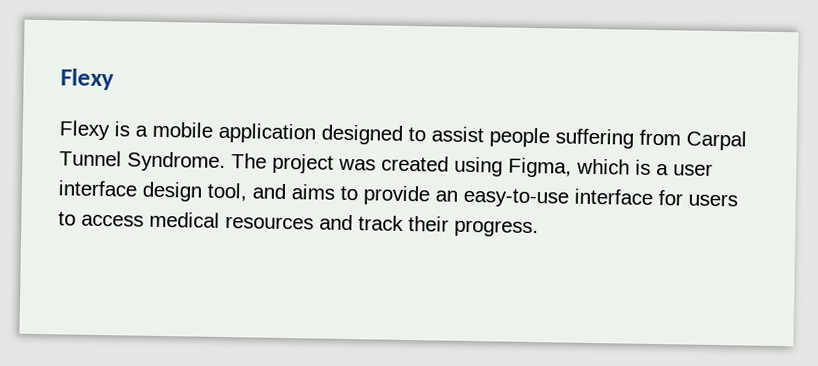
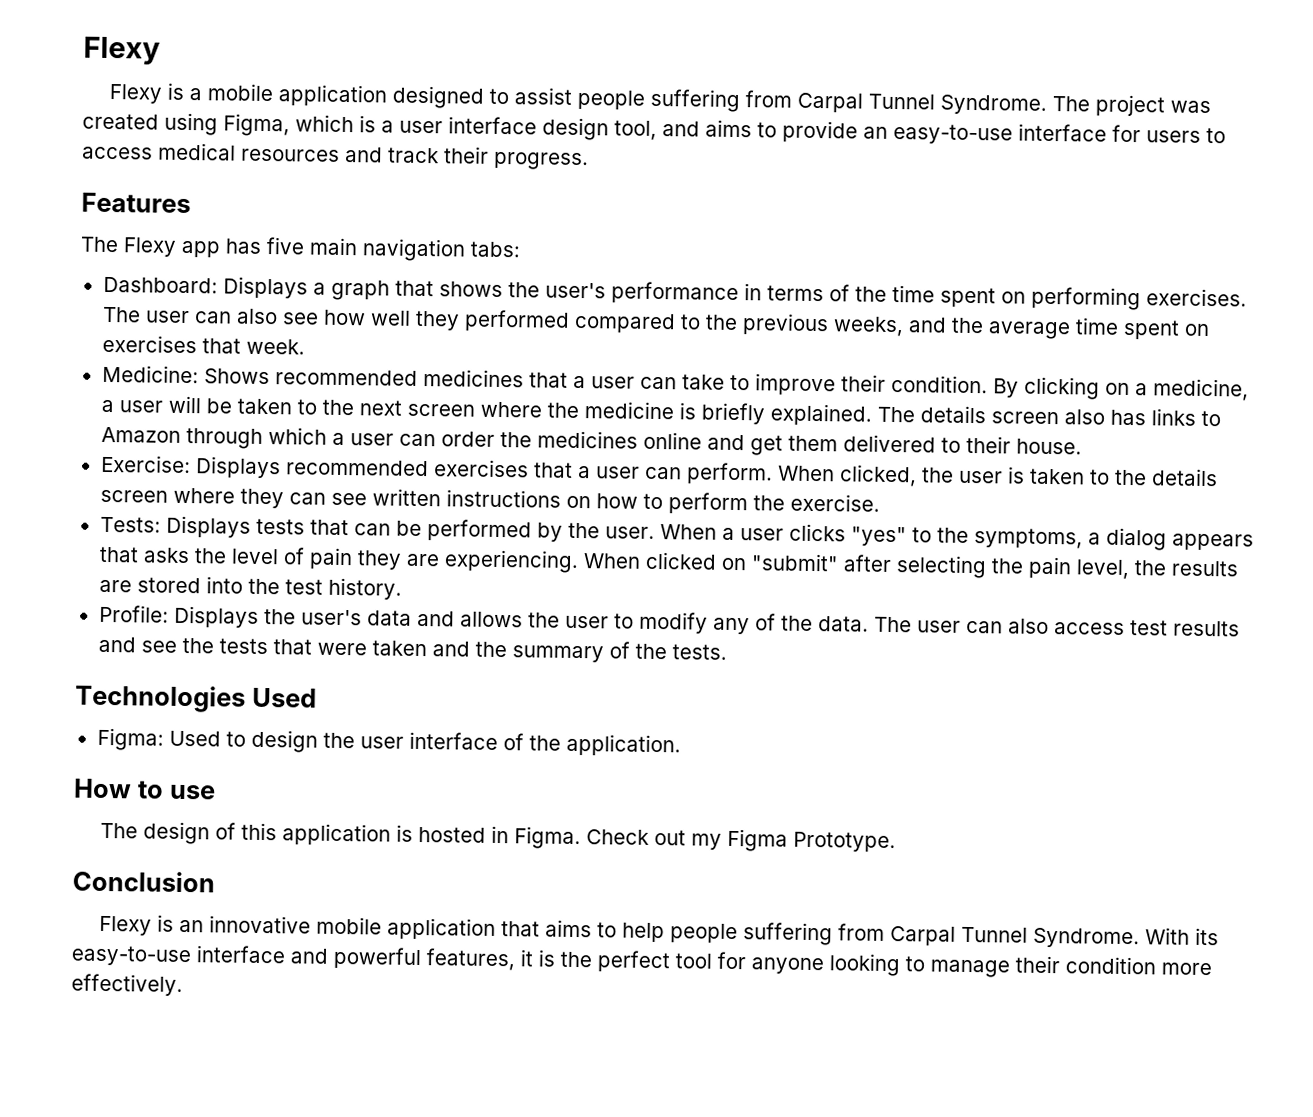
(539, 228) none -> [81,192,191,214] [80,236,521,262] [102,276,1247,311] [101,306,1210,340] [101,334,305,355] [101,364,1249,401] [100,395,1221,427] [100,426,1082,456] [100,454,1218,487] [99,487,880,515] [99,515,1254,551] [98,546,1239,580] [98,576,402,600] [98,604,1240,637] [97,636,727,663] [75,684,317,713] [96,727,681,757] [73,778,216,800] [100,821,897,853] [72,870,215,893] [99,914,1220,949] [71,945,1212,978] [71,973,183,996] // Features // The Flexy app has five main navigation tabs: // Dashboard: Displays a graph that shows the user's performance in terms of the time spent on performing exercises. The user can also see how well they performed compared to the previous weeks, and the average time spent on exercises that week. // Medicine: Shows recommended medicines that a user can take to improve their condition. By clicking on a medicine, a user will be taken to the next screen where the medicine is briefly explained. The details screen also has links to Amazon through which a user can order the medicines online and get them delivered to their house. // Exercise: Displays recommended exercises that a user can perform. When clicked, the user is taken to the details screen where they can see written instructions on how to perform the exercise. // Tests: Displays tests that can be performed by the user. When a user clicks "yes" to the symptoms, a dialog appears that asks the level of pain they are experiencing. When clicked on "submit" after selecting the pain level, the results are stored into the test history. // Profile: Displays the user's data and allows the user to modify any of the data. The user can also access test results and see the tests that were taken and the summary of the tests. // Technologies Used // Figma: Used to design the user interface of the application. // How to use // The design of this application is hosted in Figma. Check out my Figma Prototype. // Conclusion // Flexy is an innovative mobile application that aims to help people suffering from Carpal Tunnel Syndrome. With its easy-to-use interface and powerful features, it is the perfect tool for anyone looking to manage their condition more effectively.

